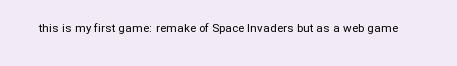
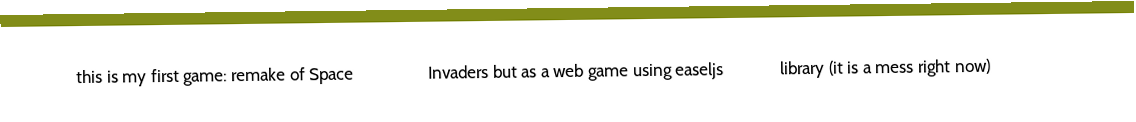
(399, 30) none -> [632,58,991,81] using easeljs library (it is a mess right now)

